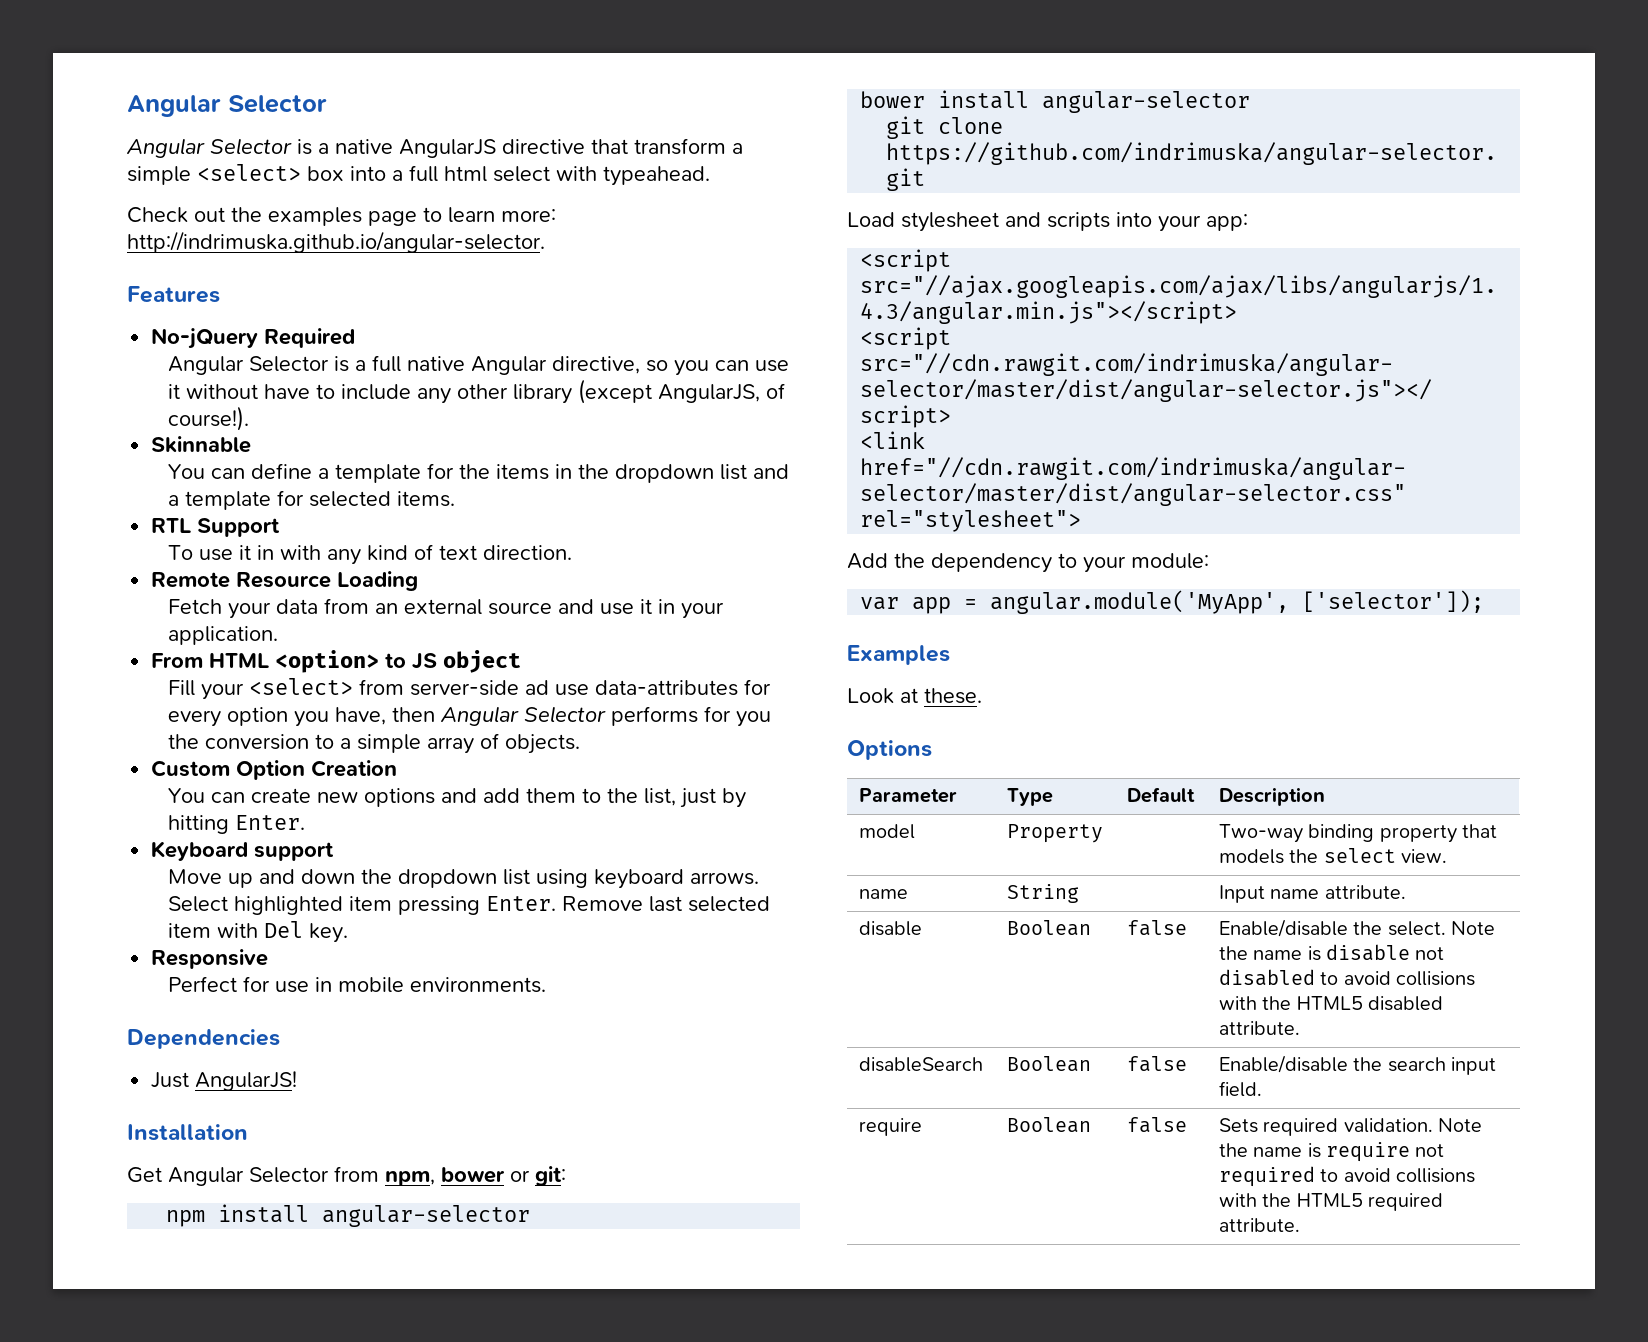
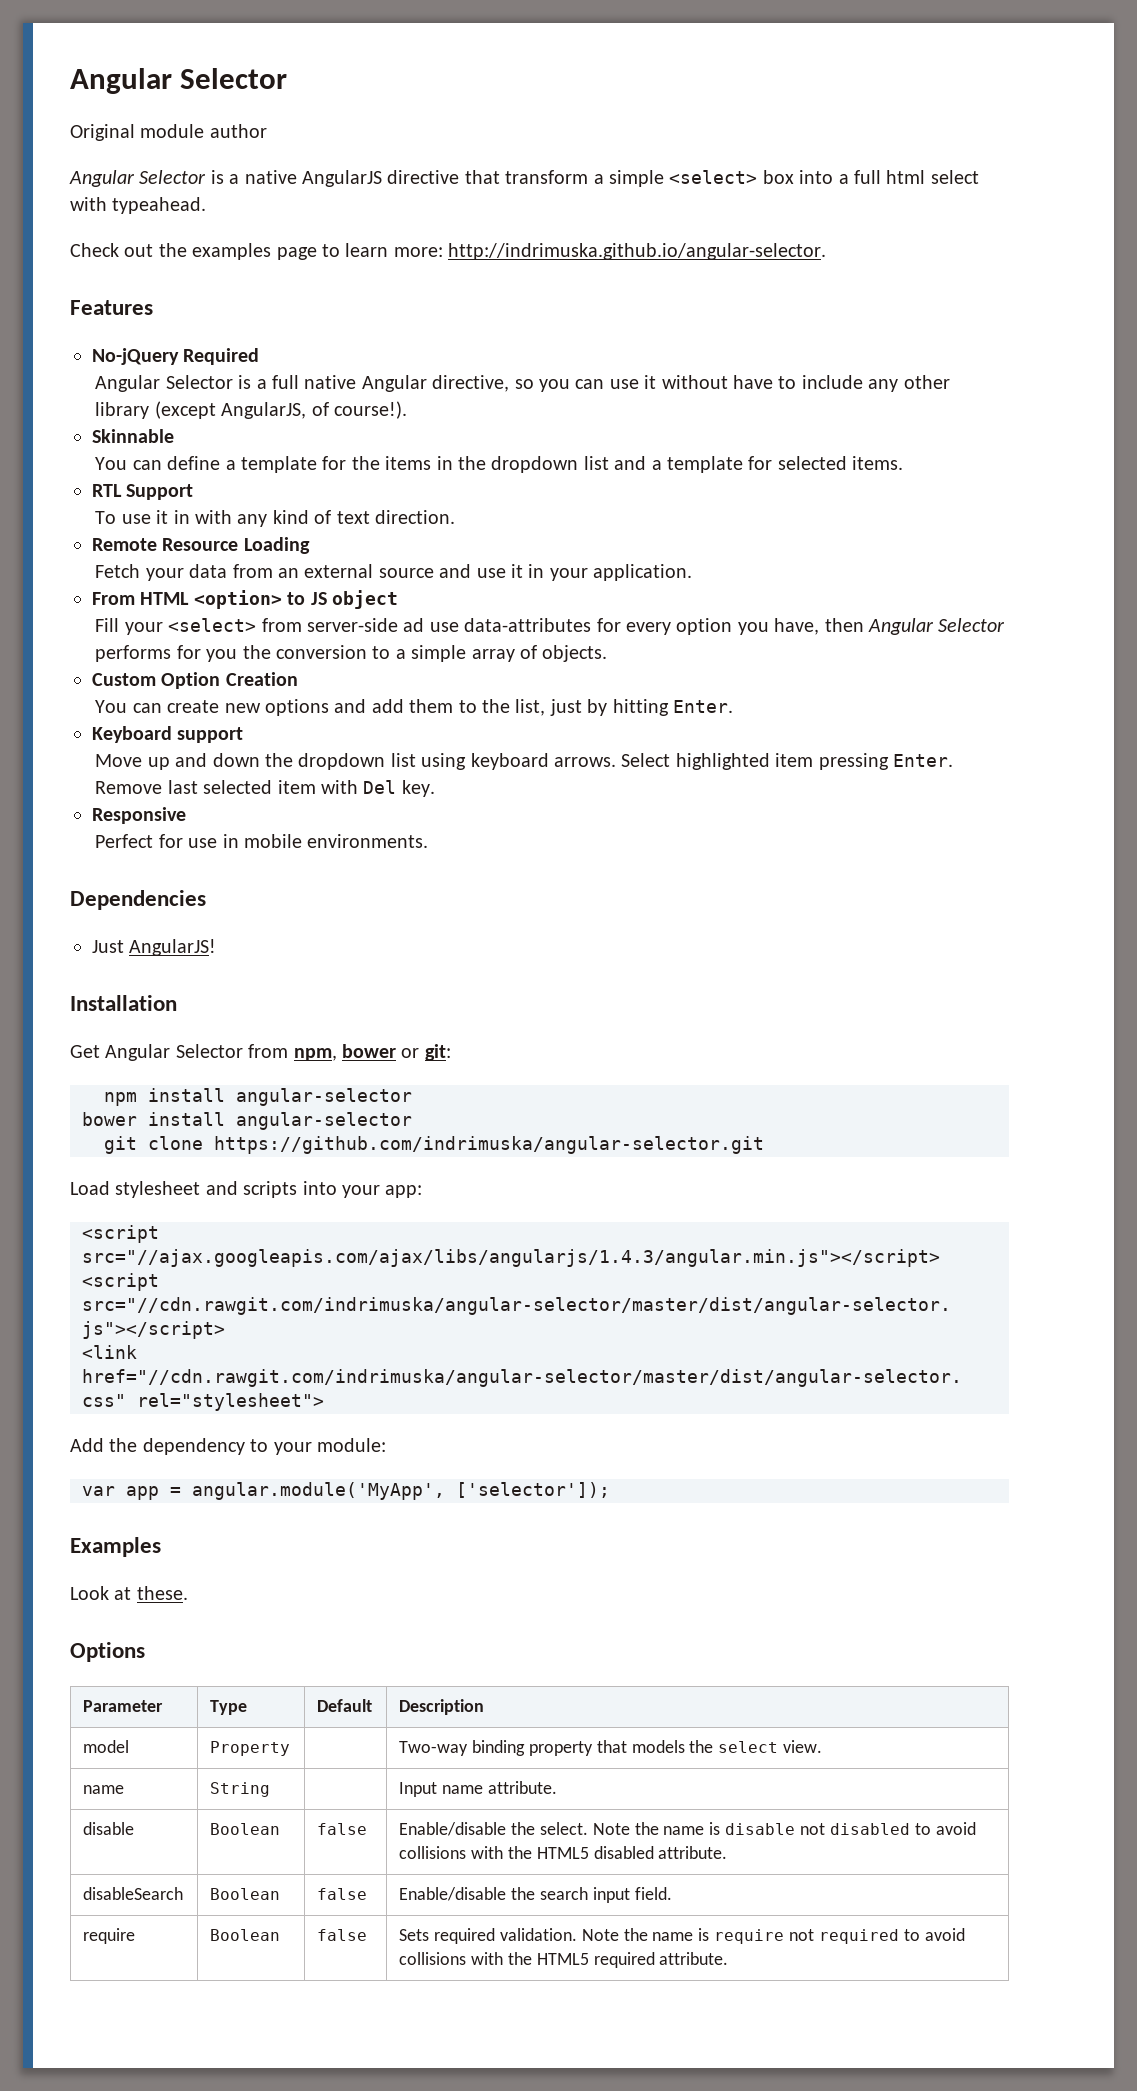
[127,95,327,117] Angular Selector -> [70,68,288,94] [70,124,267,141] Angular Selector // Original module author

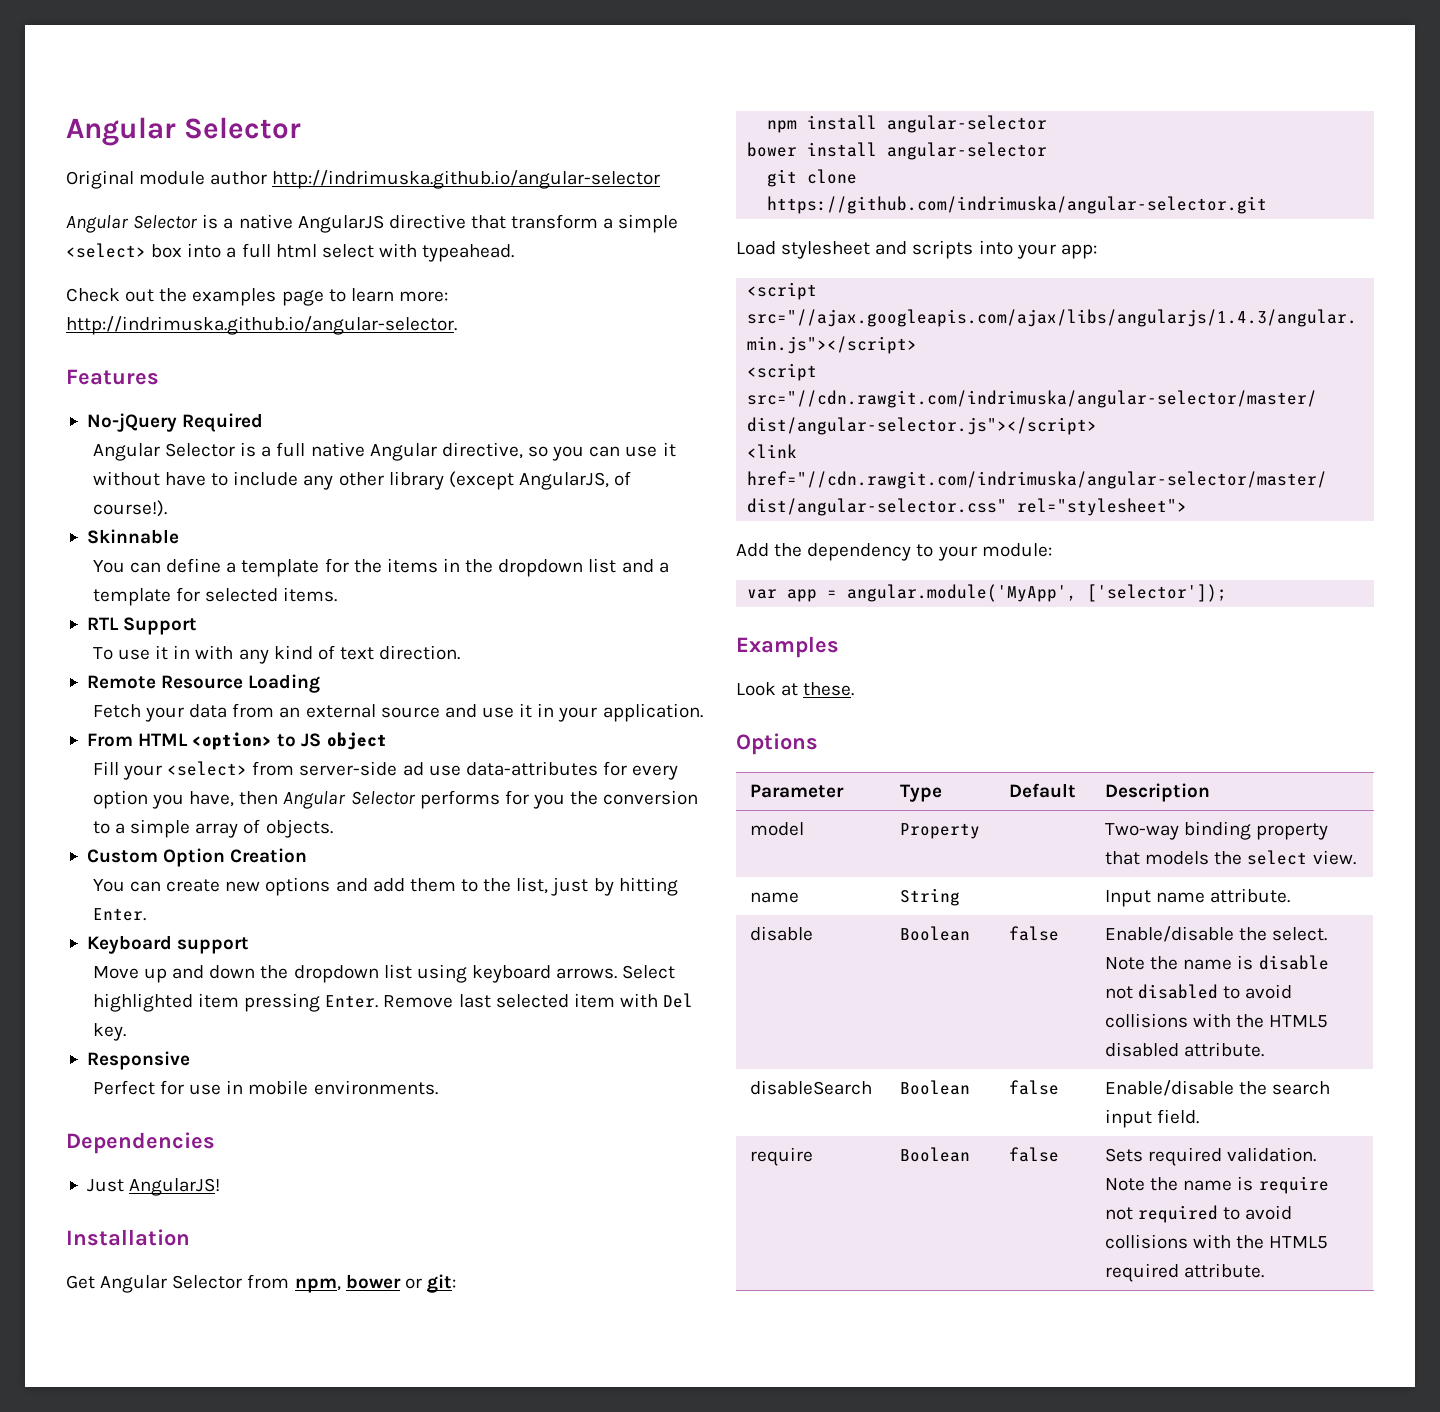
(267, 131) none -> [272,170,661,189] http://indrimuska.github.io/angular-selector

